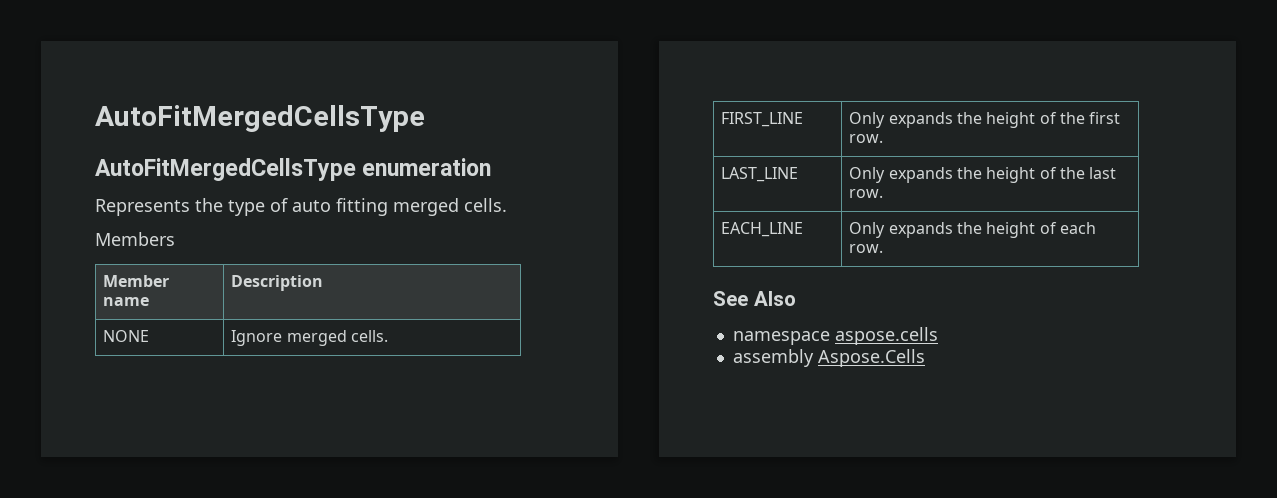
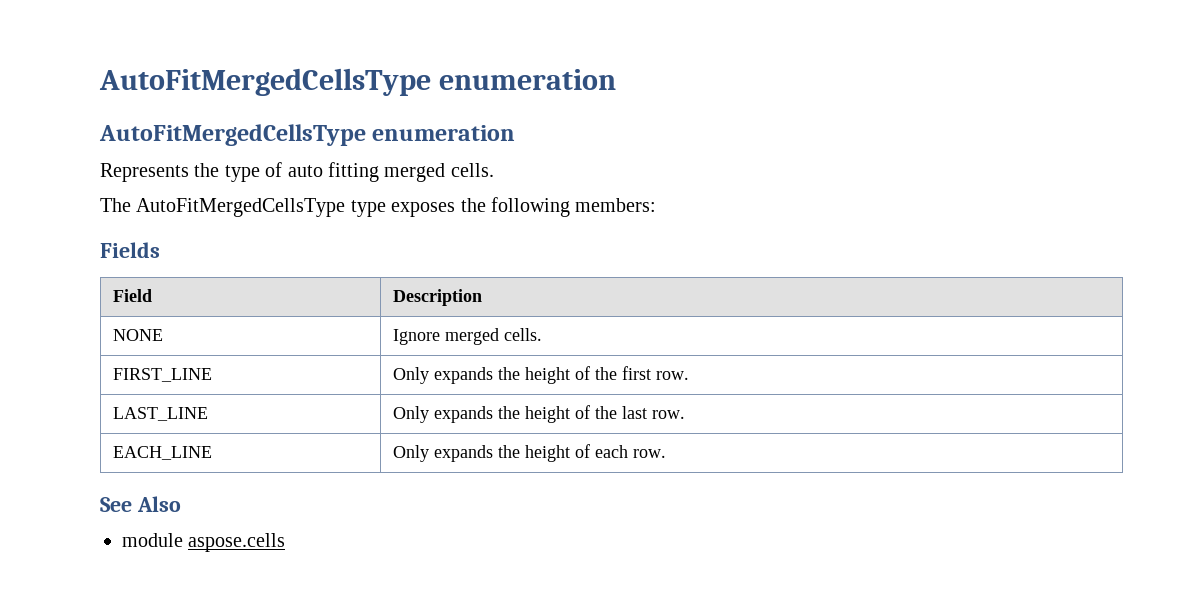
[95,105,425,132] AutoFitMergedCellsType -> [99,68,617,96] AutoFitMergedCellsType enumeration
[95,232,175,246] [103,275,170,287] [103,297,150,306] Members // Member name -> [100,197,657,217] [100,242,160,258] [112,289,152,302] The AutoFitMergedCellsType type exposes the following members: // Fields // Field
[732,331,830,345] namespace -> [122,533,183,547] module
[732,349,925,367] // assembly Aspose.Cells -> (286, 542) none

